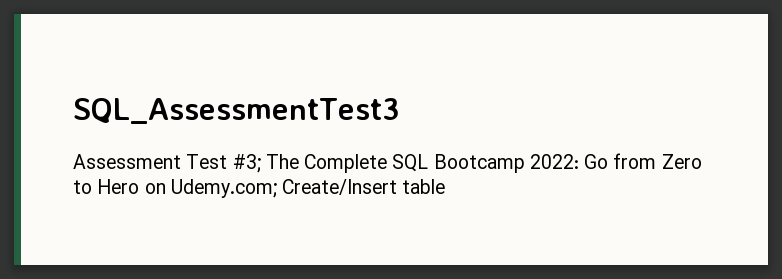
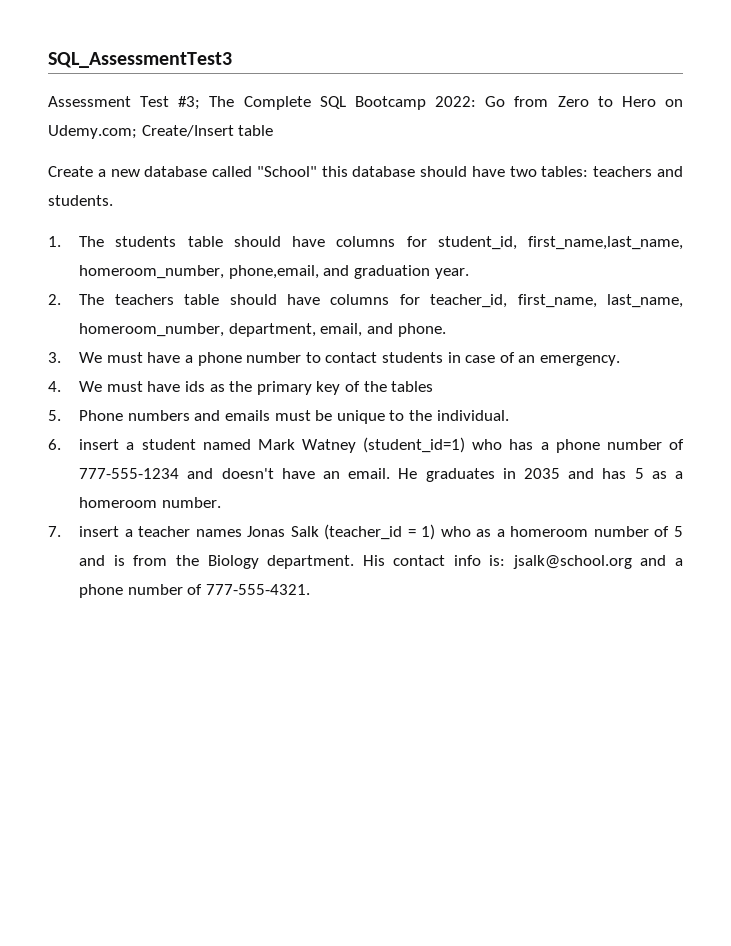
(446, 186) none -> [48,166,683,177] [48,195,113,206] [48,236,683,250] [79,265,469,279] [48,294,683,308] [79,323,446,337] [48,352,620,366] [48,381,434,395] [48,410,509,424] [48,437,685,453] [79,468,683,482] [79,497,221,508] [48,524,684,540] [79,555,683,569] [79,584,311,598] // Create a new database called "School" this database should have two tables: teachers and students. // 1. The students table should have columns for student_id, first_name,last_name, homeroom_number, phone,email, and graduation year. // 2. The teachers table should have columns for teacher_id, first_name, last_name, homeroom_number, department, email, and phone. // 3. We must have a phone number to contact students in case of an emergency. // 4. We must have ids as the primary key of the tables // 5. Phone numbers and emails must be unique to the individual. // 6. insert a student named Mark Watney (student_id=1) who has a phone number of 777-555-1234 and doesn't have an email. He graduates in 2035 and has 5 as a homeroom number. // 7. insert a teacher names Jonas Salk (teacher_id = 1) who as a homeroom number of 5 and is from the Biology department. His contact info is: jsalk@school.org and a phone number of 777-555-4321.

